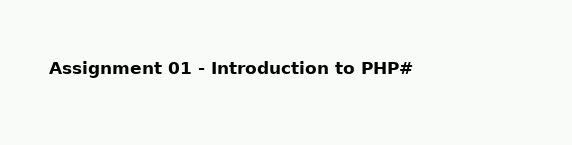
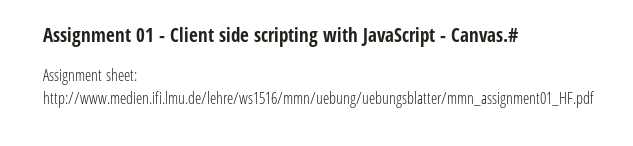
[211,61,413,74] Introduction to PHP# -> [170,27,518,47] [43,68,138,85] [43,91,594,108] Client side scripting with JavaScript - Canvas.# // Assignment sheet: http://www.medien.ifi.lmu.de/lehre/ws1516/mmn/uebung/uebungsblatter/mmn_assignment01_HF.pdf

